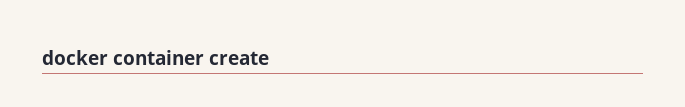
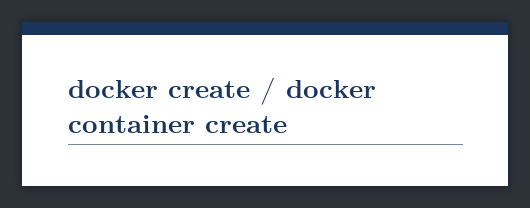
[42,50,108,65] docker -> [68,77,376,105] docker create / docker

